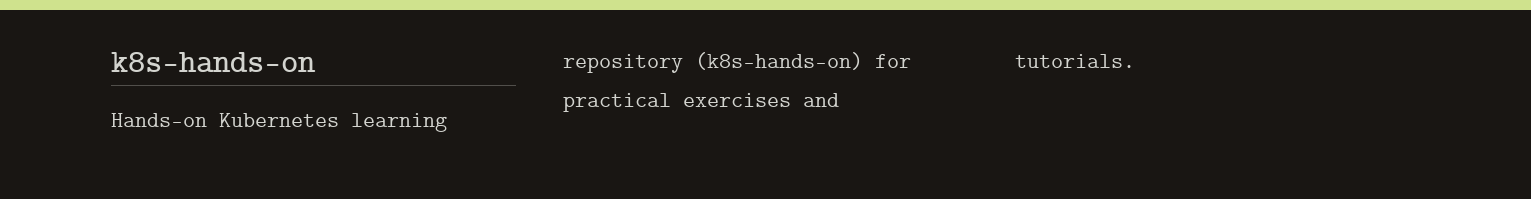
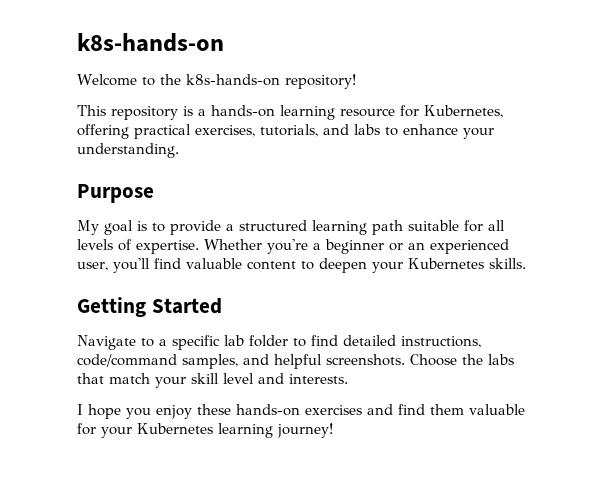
[111,113,447,132] [563,52,911,73] [563,93,839,112] [1015,54,1135,68] Hands-on Kubernetes learning repository (k8s-hands-on) for practical exercises and tutorials. -> [77,74,356,89] [77,105,503,120] [77,124,494,139] [77,143,179,158] [77,184,154,203] [77,220,505,235] [77,239,509,254] [77,258,526,273] [77,297,222,317] [77,335,481,350] [77,354,514,369] [77,373,348,388] [77,404,525,419] [77,423,333,438] Welcome to the k8s-hands-on repository! // This repository is a hands-on learning resource for Kubernetes, offering practical exercises, tutorials, and labs to enhance your understanding. // Purpose // My goal is to provide a structured learning path suitable for all levels of expertise. Whether you're a beginner or an experienced user, you'll find valuable content to deepen your Kubernetes skills. // Getting Started // Navigate to a specific lab folder to find detailed instructions, code/command samples, and helpful screenshots. Choose the labs that match your skill level and interests. // I hope you enjoy these hands-on exercises and find them valuable for your Kubernetes learning journey!

